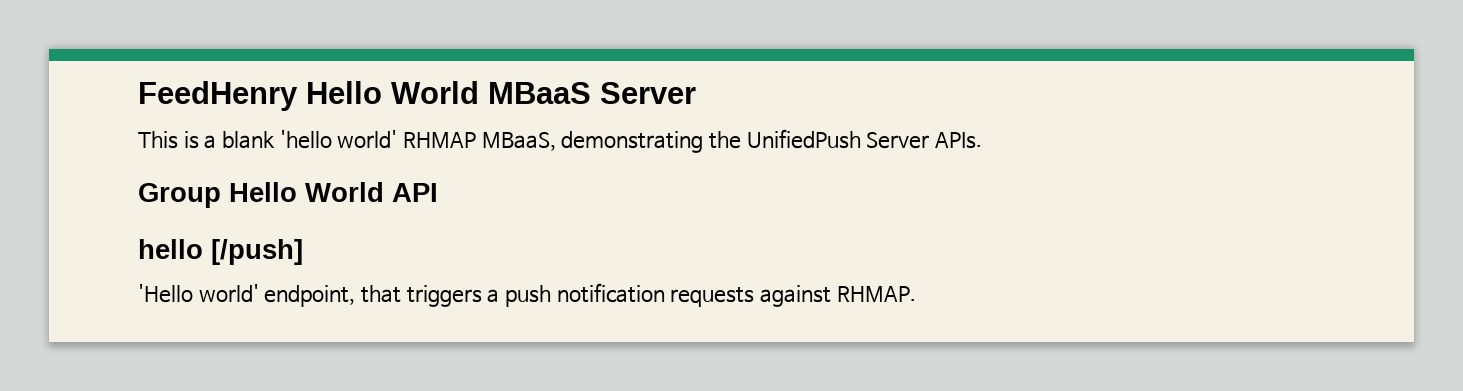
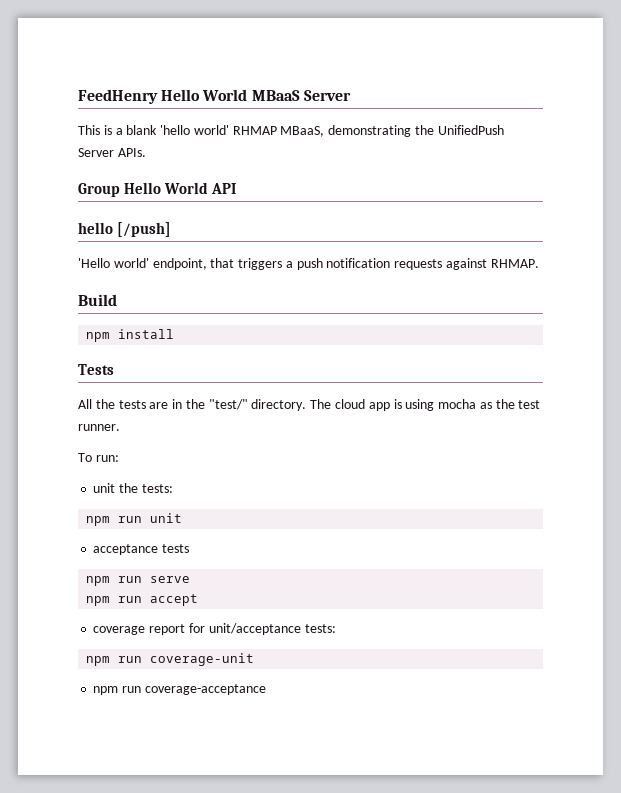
(916, 294) none -> [78,294,117,306] [86,329,175,342] [78,364,114,375] [78,399,541,411] [78,424,120,431] [78,453,119,462] [93,483,173,493] [86,513,183,526] [93,544,190,555] [86,576,191,586] [86,594,199,606] [93,623,336,635] [86,653,255,666] [93,684,266,695] // Build // npm install // Tests // All the tests are in the "test/" directory. The cloud app is using mocha as the test runner. // To run: // unit the tests: // npm run unit // acceptance tests // npm run serve // npm run accept // coverage report for unit/acceptance tests: // npm run coverage-unit // npm run coverage-acceptance

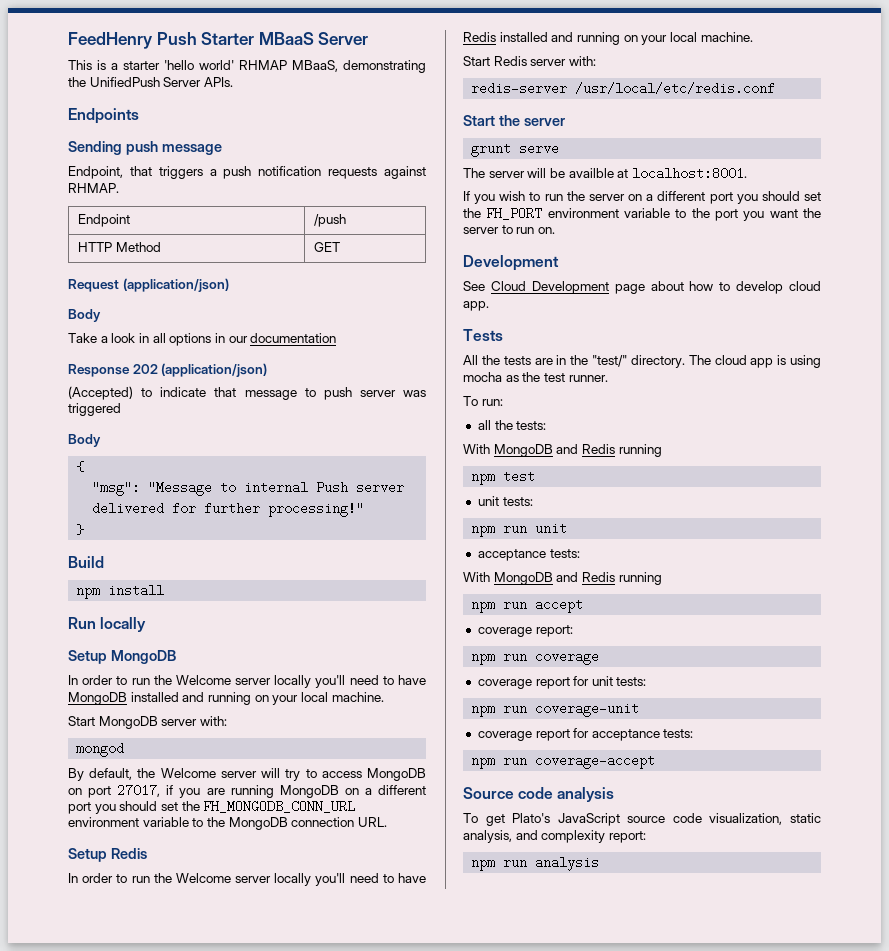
[161,89,248,101] Hello World -> [156,32,255,45] Push Starter
[126,125,158,135] blank -> [123,61,160,70] starter
[78,182,237,197] [78,222,172,237] [78,258,207,270] Group Hello World API // hello [/push] // 'Hello world' endpoint, -> [68,108,139,124] [68,141,222,155] [68,166,123,179] Endpoints // Sending push message // Endpoint,
[78,294,117,306] [86,329,175,342] // Build // npm install -> [78,214,131,227] [314,214,347,227] [78,242,161,252] [314,242,341,252] [68,278,229,292] [68,309,101,322] [68,333,337,346] [68,363,268,377] [68,386,426,400] [68,403,121,416] [68,434,101,447] [76,461,85,472] [92,481,405,496] [92,502,365,517] [76,524,85,535] [68,556,104,568] [76,584,165,599] [68,617,147,632] [68,650,176,664] [68,675,427,688] [68,692,384,705] [68,716,227,729] [76,742,125,757] [68,768,427,781] [68,784,427,798] [68,800,356,814] [68,817,387,830] [68,848,147,862] [68,873,427,886] [463,32,753,45] [463,56,596,66] [471,82,776,95] [463,115,565,126] [471,142,560,157] [463,167,747,180] [463,191,821,204] [463,207,821,221] [463,225,555,234] [463,255,559,271] [463,281,821,294] [463,301,489,311] // Endpoint | /push // HTTP Method | GET // Request (application/json) // Body // Take a look in all options in our documentation // Response 202 (application/json) // (Accepted) to indicate that message to push server was triggered // Body // { // "msg": "Message to internal Push server delivered for further processing!" // } // Build // npm install // Run locally // Setup MongoDB // In order to run the Welcome server locally you'll need to have MongoDB installed and running on your local machine. // Start MongoDB server with: // mongod // By default, the Welcome server will try to access MongoDB on port 27017, if you are running MongoDB on a different port you should set the FH_MONGODB_CONN_URL environment variable to the MongoDB connection URL. // Setup Redis // In order to run the Welcome server locally you'll need to have Redis installed and running on your local machine. // Start Redis server with: // redis-server /usr/local/etc/redis.conf // Start the server // grunt serve // The server will be availble at localhost:8001. // If you wish to run the server on a different port you should set the FH_PORT environment variable to the port you want the server to run on. // Development // See Cloud Development page about how to develop cloud app.
[93,483,139,493] // unit the -> [477,420,547,430] [463,444,662,457] [471,470,536,485] [477,496,499,506] // all the tests: // With MongoDB and Redis running // npm test // unit
[162,544,190,553] [86,576,191,586] [86,594,199,606] [93,623,301,635] tests // npm run serve // npm run accept // coverage report for unit/acceptance -> [549,549,580,558] [463,572,662,585] [471,598,584,613] [477,625,573,637] [471,650,600,665] [477,676,613,689] tests: // With MongoDB and Redis running // npm run accept // coverage report: // npm run coverage // coverage report for unit
[93,684,266,695] npm run coverage-acceptance -> [477,728,694,741] [471,754,656,769] [463,787,615,802] [463,813,821,826] [463,830,646,843] [471,856,600,871] coverage report for acceptance tests: // npm run coverage-accept // Source code analysis // To get Plato's JavaScript source code visualization, static analysis, and complexity report: // npm run analysis

